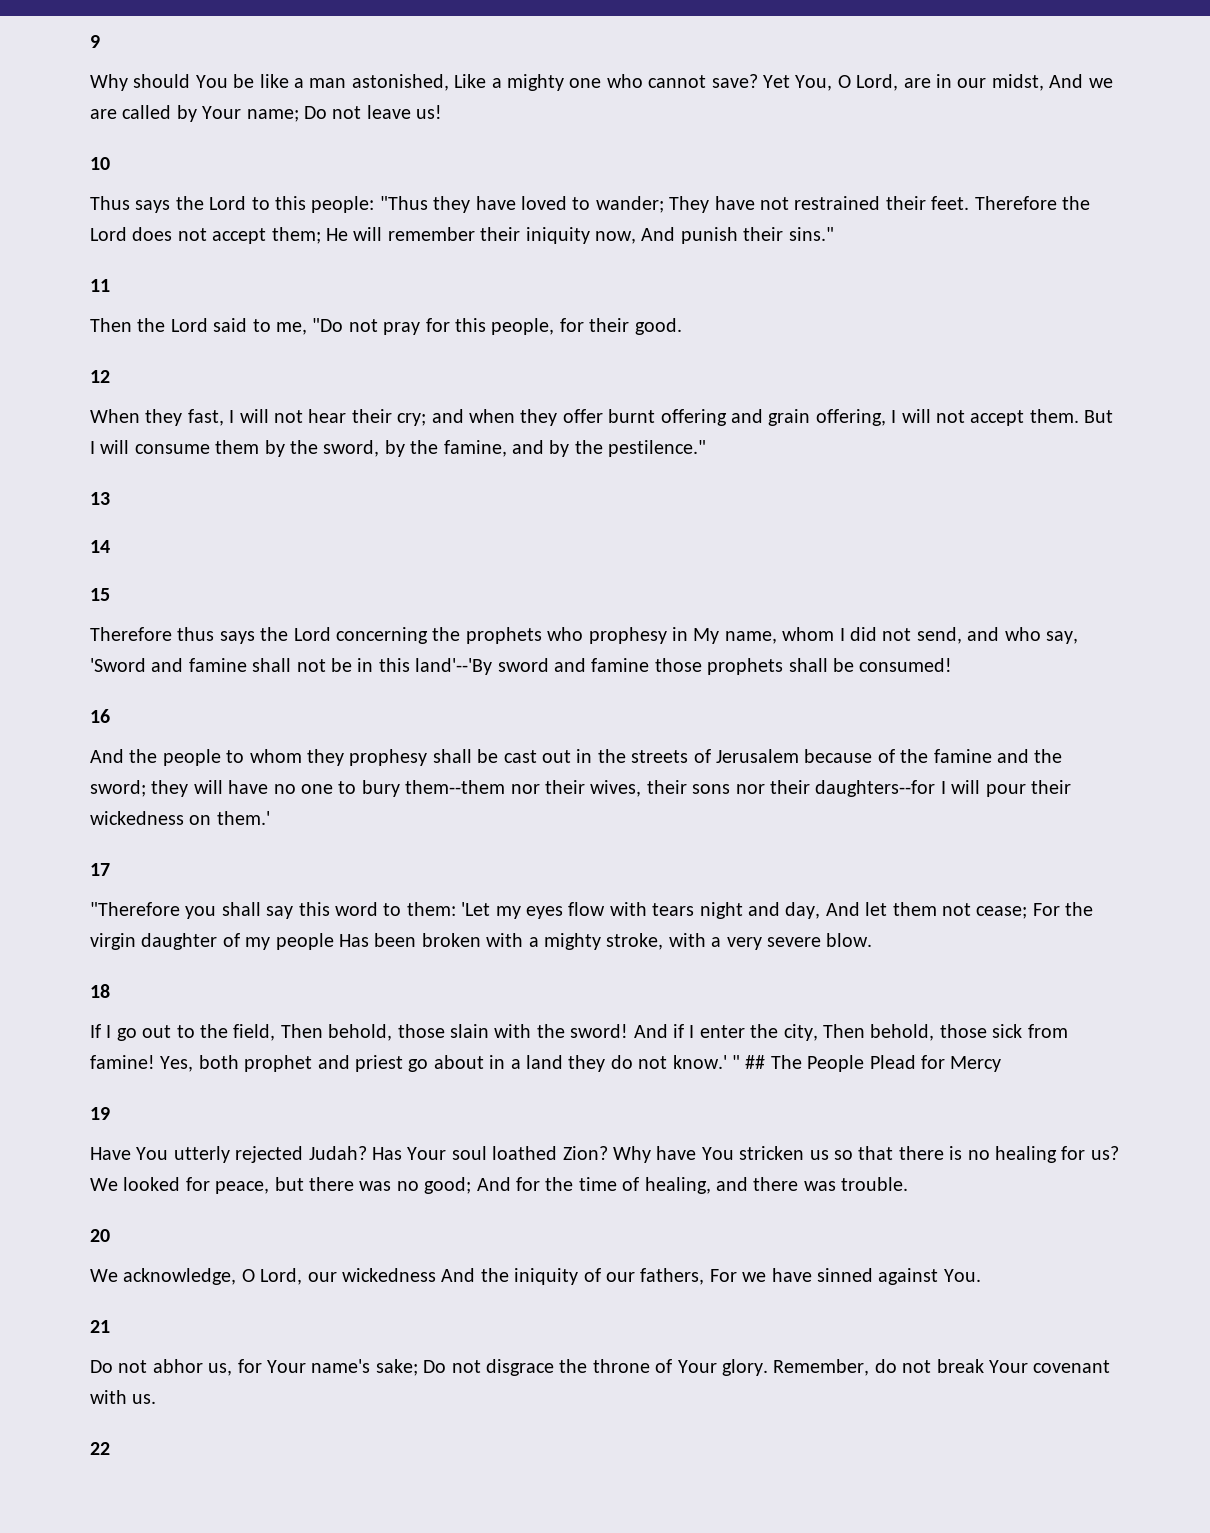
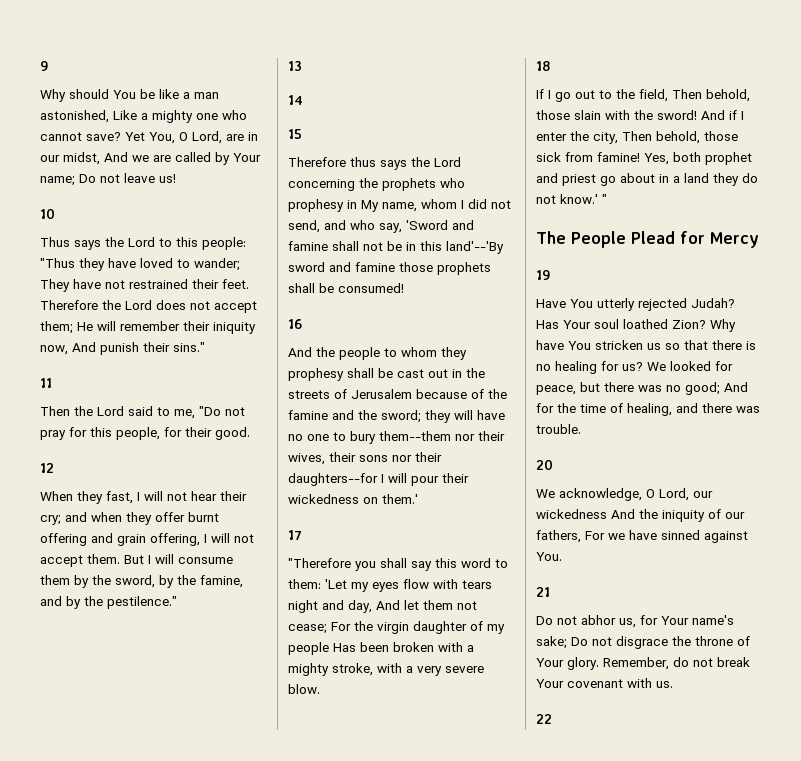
[745,1055,766,1069] ## -> (607, 199) //

